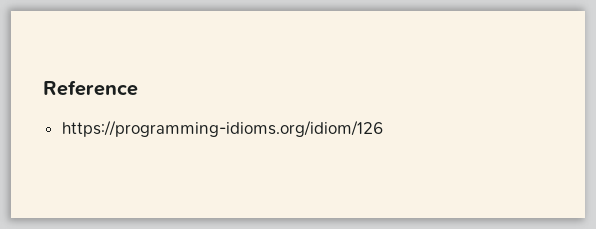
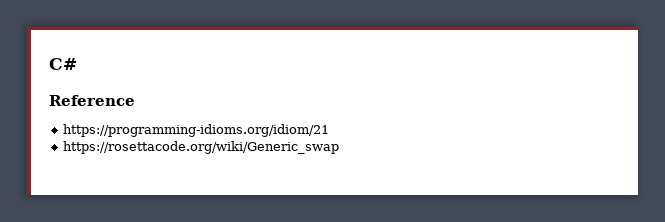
(43, 88) none -> [49,58,77,70] C# //
[61,120,383,137] https://programming-idioms.org/idiom/126 -> [62,124,329,137] [62,141,339,154] https://programming-idioms.org/idiom/21 // https://rosettacode.org/wiki/Generic_swap

